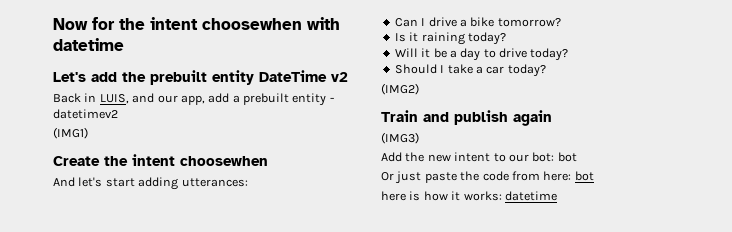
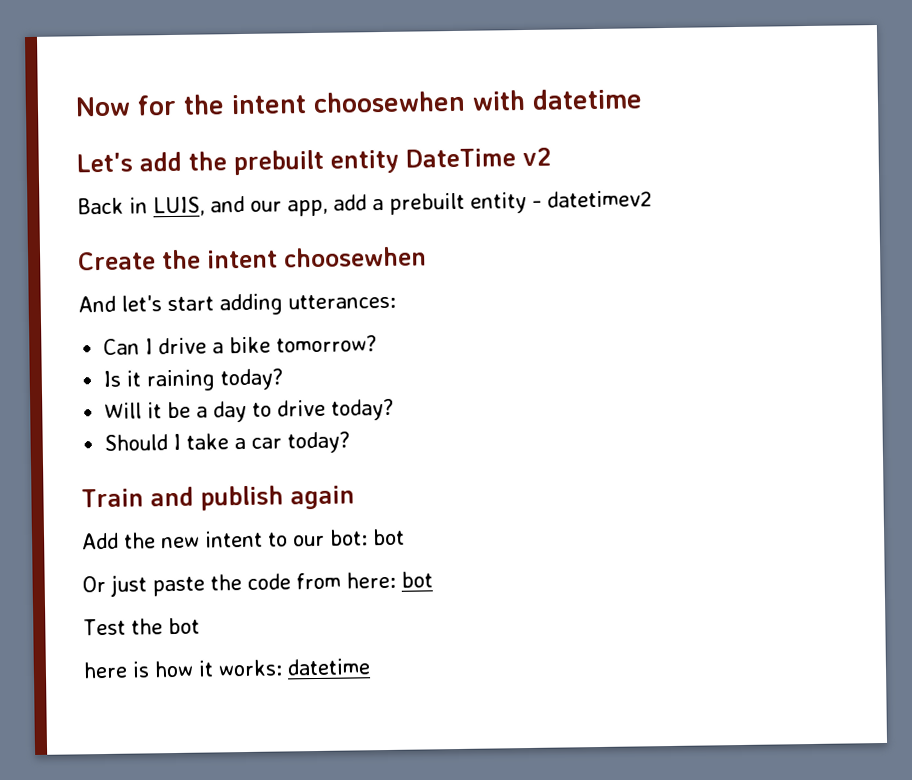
[53,127,88,139] // (IMG1) -> (652, 199) none
[381,83,419,95] // (IMG2) -> (351, 442) none
[381,132,419,144] // (IMG3) -> (355, 497) none
(594, 176) none -> [83,617,200,636] // Test the bot

